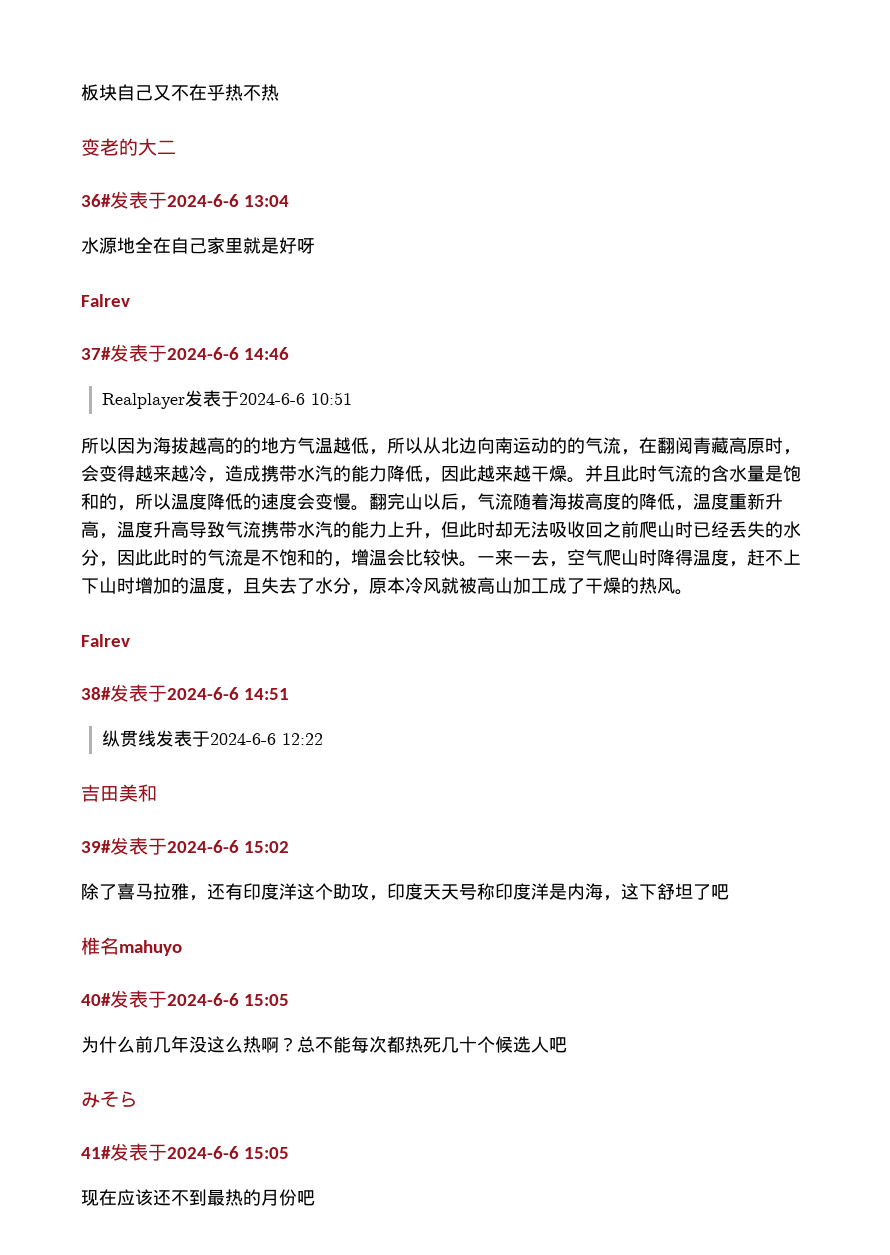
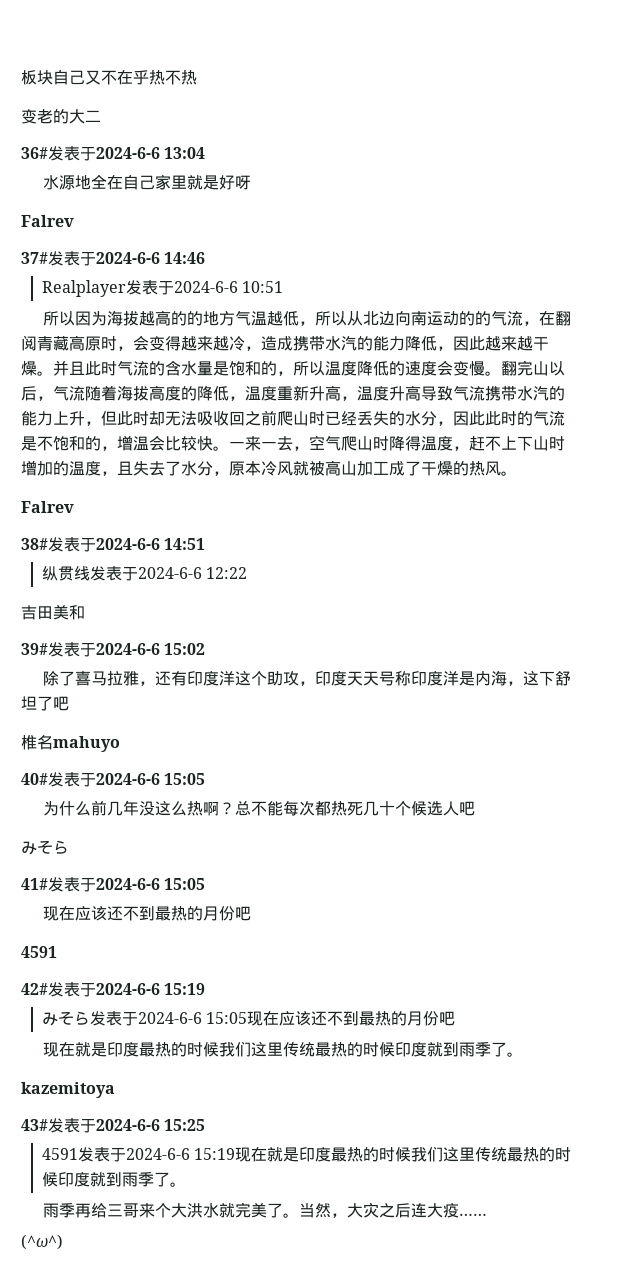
(315, 1198) none -> [21,946,57,958] [21,982,206,997] [41,1011,456,1026] [43,1041,524,1057] [21,1082,115,1098] [21,1118,206,1133] [41,1146,572,1162] [41,1171,186,1187] [43,1202,488,1218] [21,1234,63,1250] // 4591 // 42#发表于2024-6-6 15:19 // みそら发表于2024-6-6 15:05现在应该还不到最热的月份吧 // 现在就是印度最热的时候我们这里传统最热的时候印度就到雨季了。 // kazemitoya // 43#发表于2024-6-6 15:25 // 4591发表于2024-6-6 15:19现在就是印度最热的时候我们这里传统最热的时候印度就到雨季了。 // 雨季再给三哥来个大洪水就完美了。当然，大灾之后连大疫…… // (^ω^)

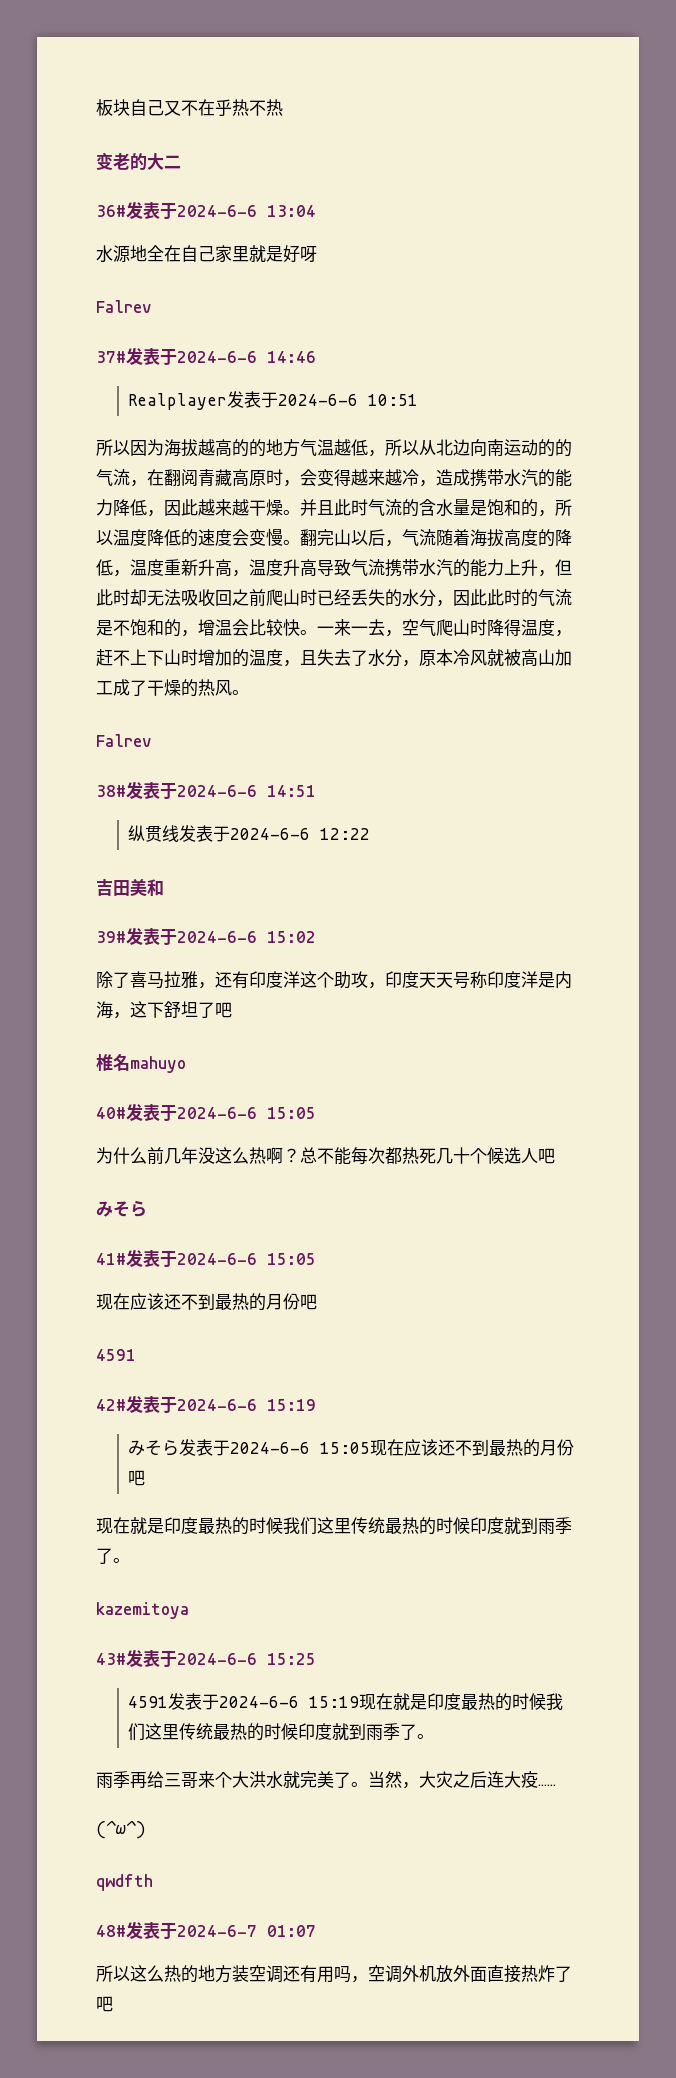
(63, 1242) none -> [96,1874,153,1891] [96,1921,316,1939] [96,1965,572,1983] [96,1996,113,2012] // qwdfth // 48#发表于2024-6-7 01:07 // 所以这么热的地方装空调还有用吗，空调外机放外面直接热炸了吧

